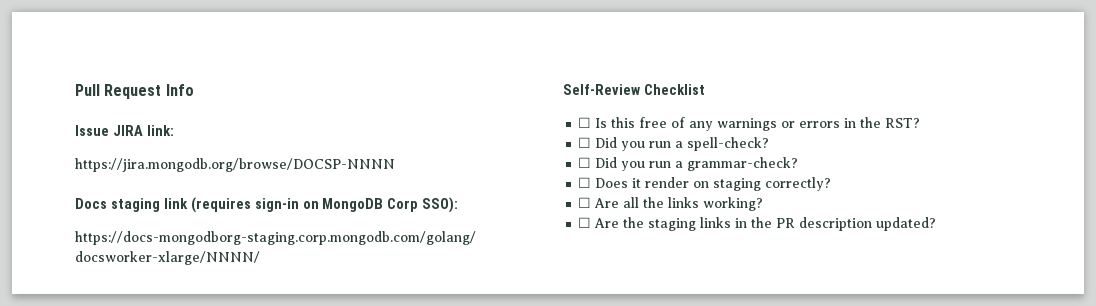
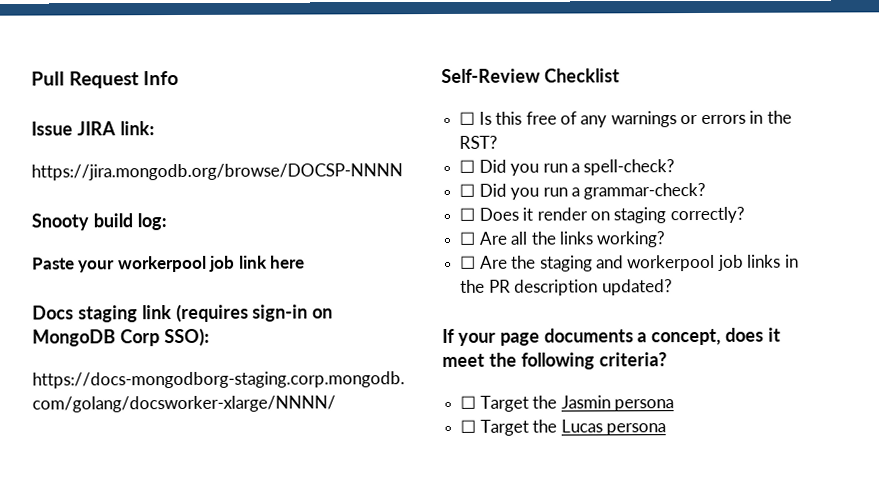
(395, 165) none -> [31,213,167,231] [32,255,306,273] // Snooty build log: // Paste your workerpool job link here
(697, 224) none -> [595,254,744,272] and workerpool job
(937, 224) none -> [442,327,782,346] [442,352,667,370] [460,395,674,412] [460,419,666,436] // If your page documents a concept, does it meet the following criteria? // ☐ Target the Jasmin persona // ☐ Target the Lucas persona

